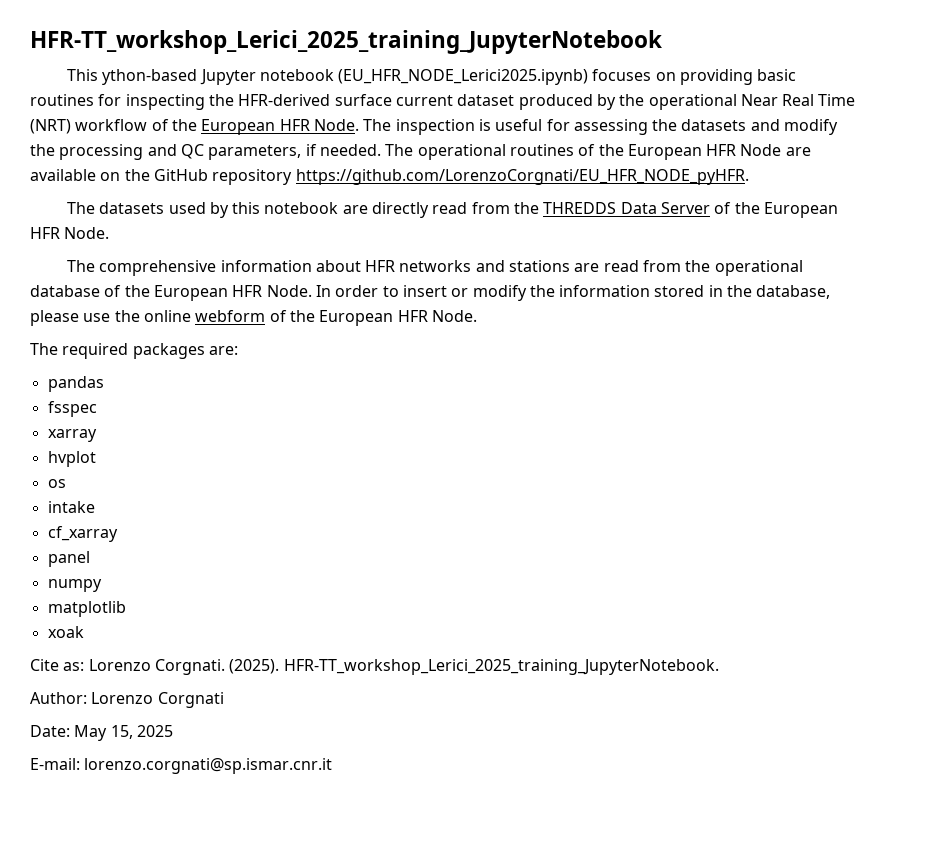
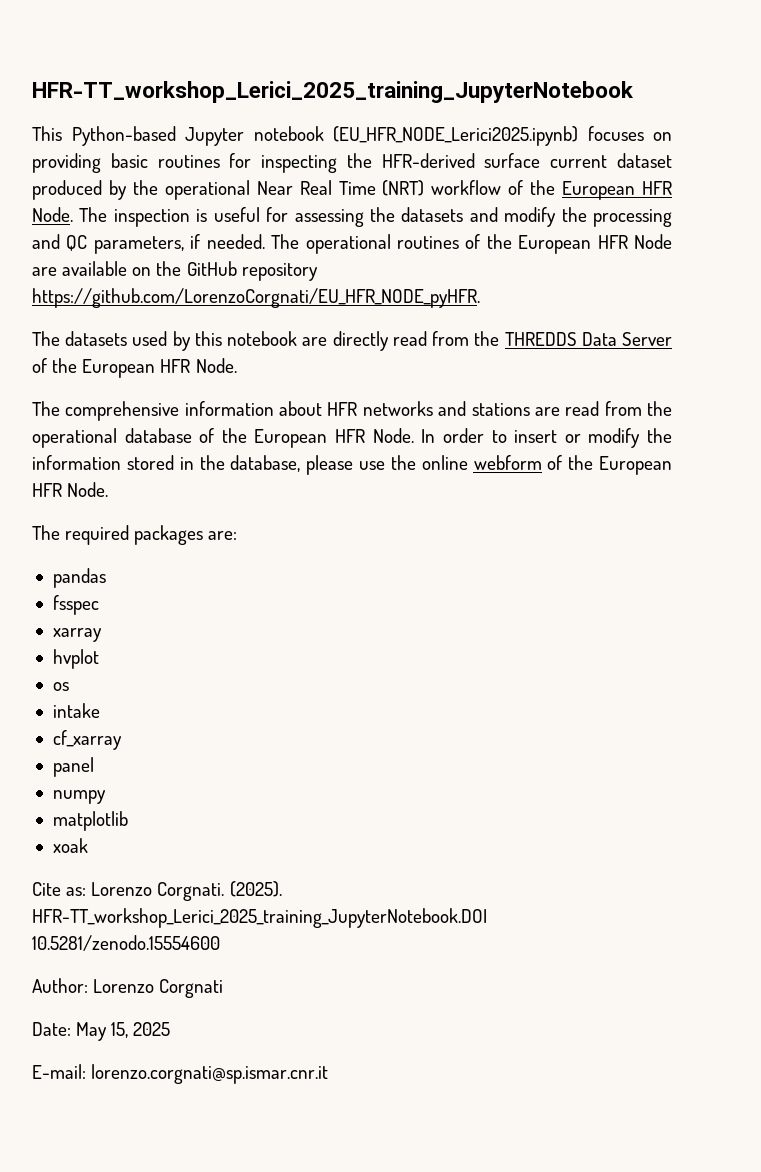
[102,69,198,85] ython-based -> [71,126,176,146] Python-based
[283,659,719,675] HFR-TT_workshop_Lerici_2025_training_JupyterNotebook. -> [32,908,487,928] [32,935,220,951] HFR-TT_workshop_Lerici_2025_training_JupyterNotebook.DOI 10.5281/zenodo.15554600

